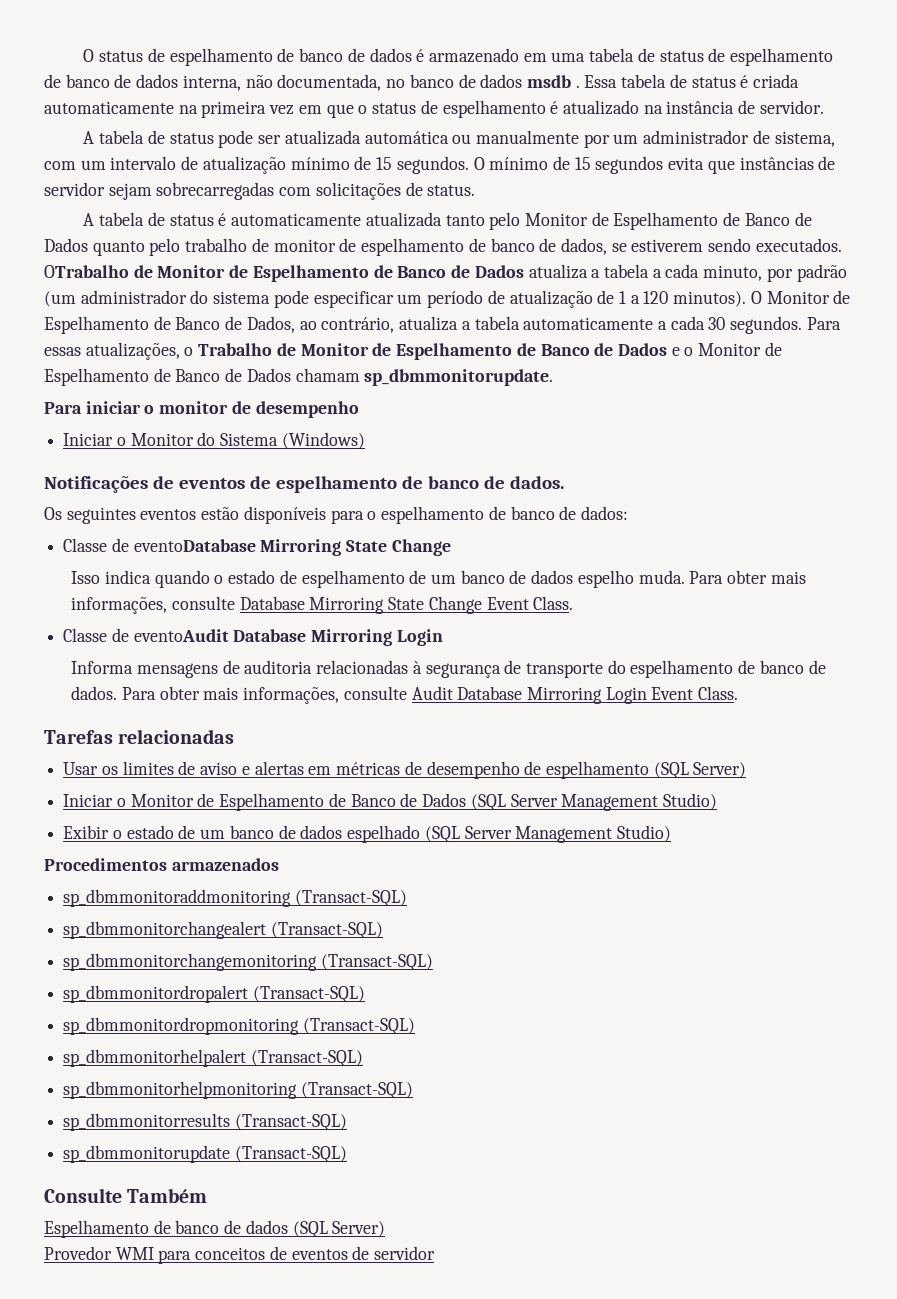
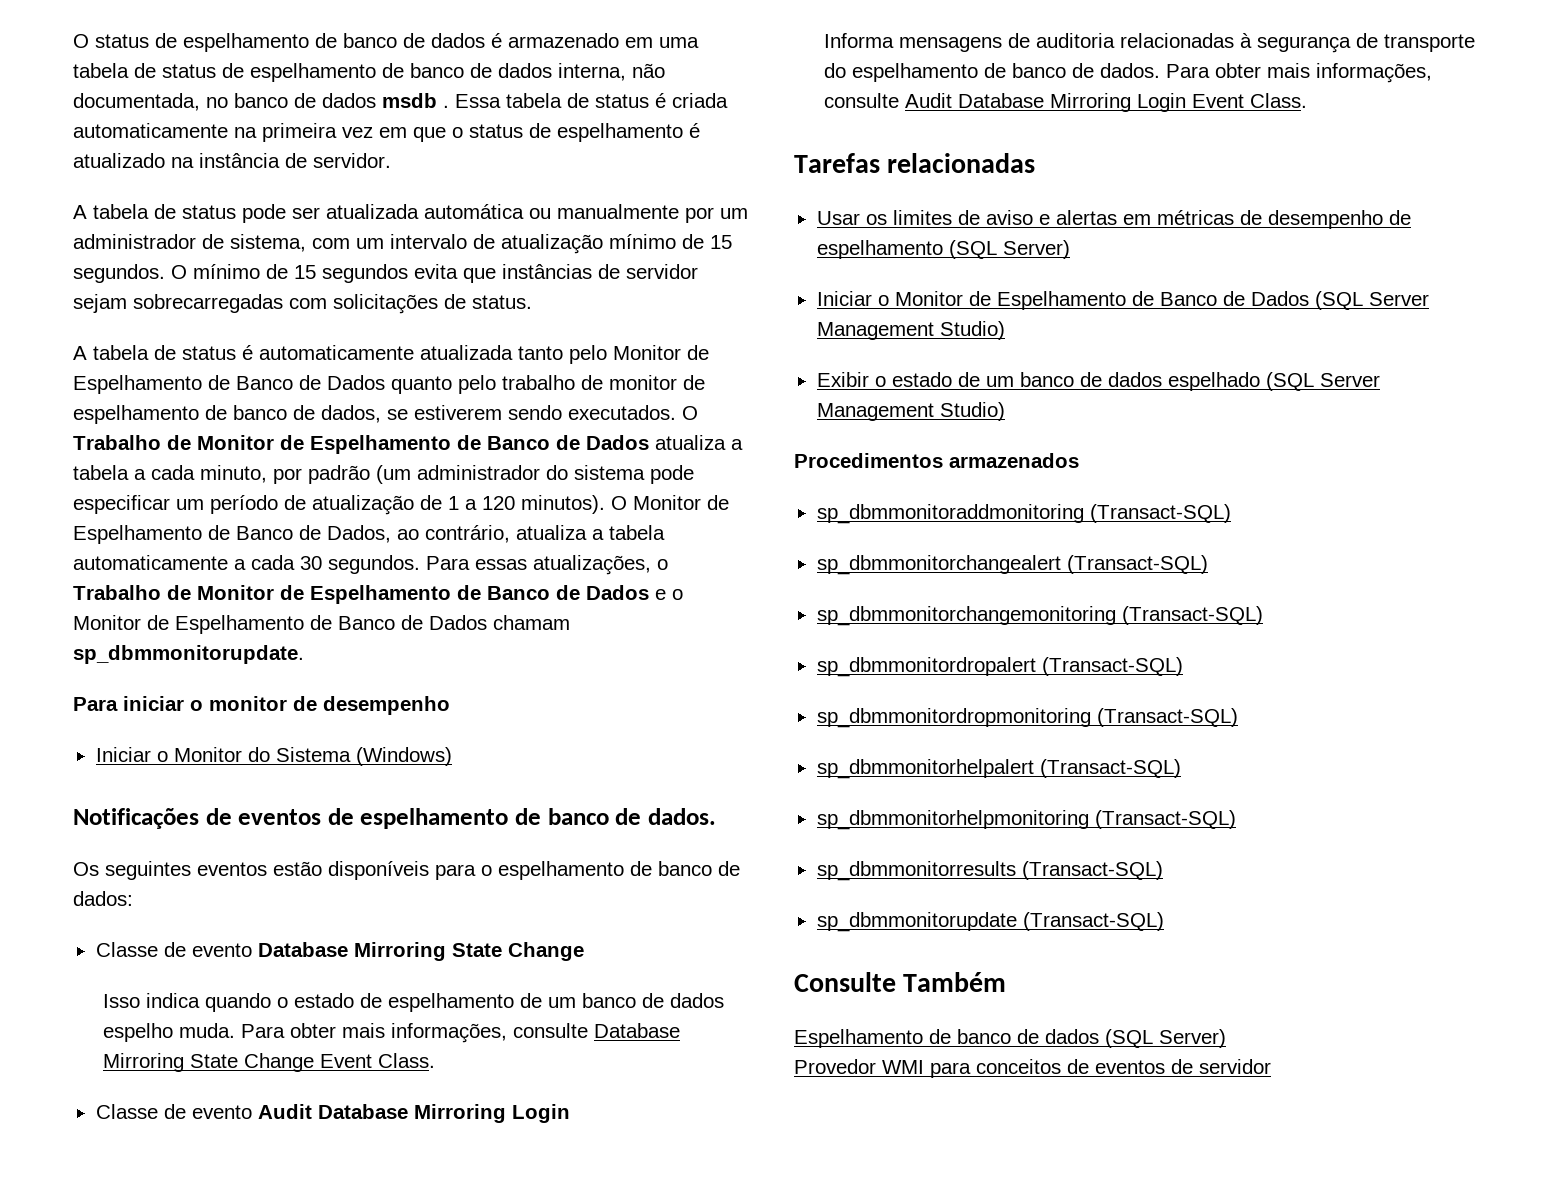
[44,265,129,278] OTrabalho -> [682,406,698,420] [73,435,161,450] O Trabalho
[133,539,256,552] eventoDatabase -> [191,942,348,957] evento Database
[133,629,229,642] eventoAudit -> [191,1104,312,1119] evento Audit

